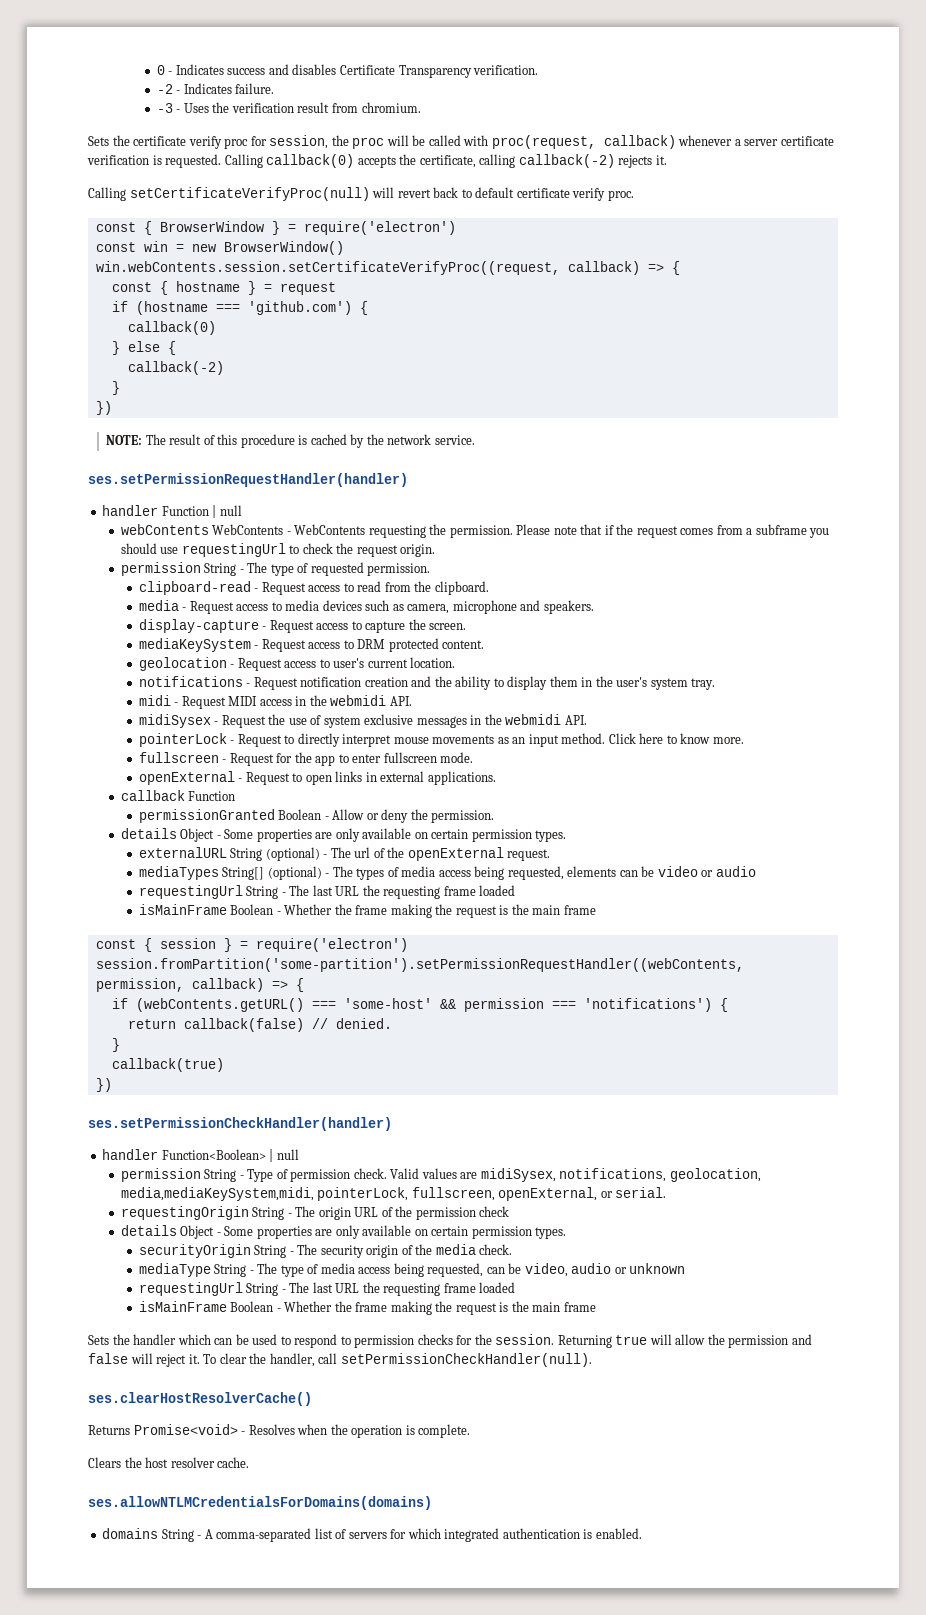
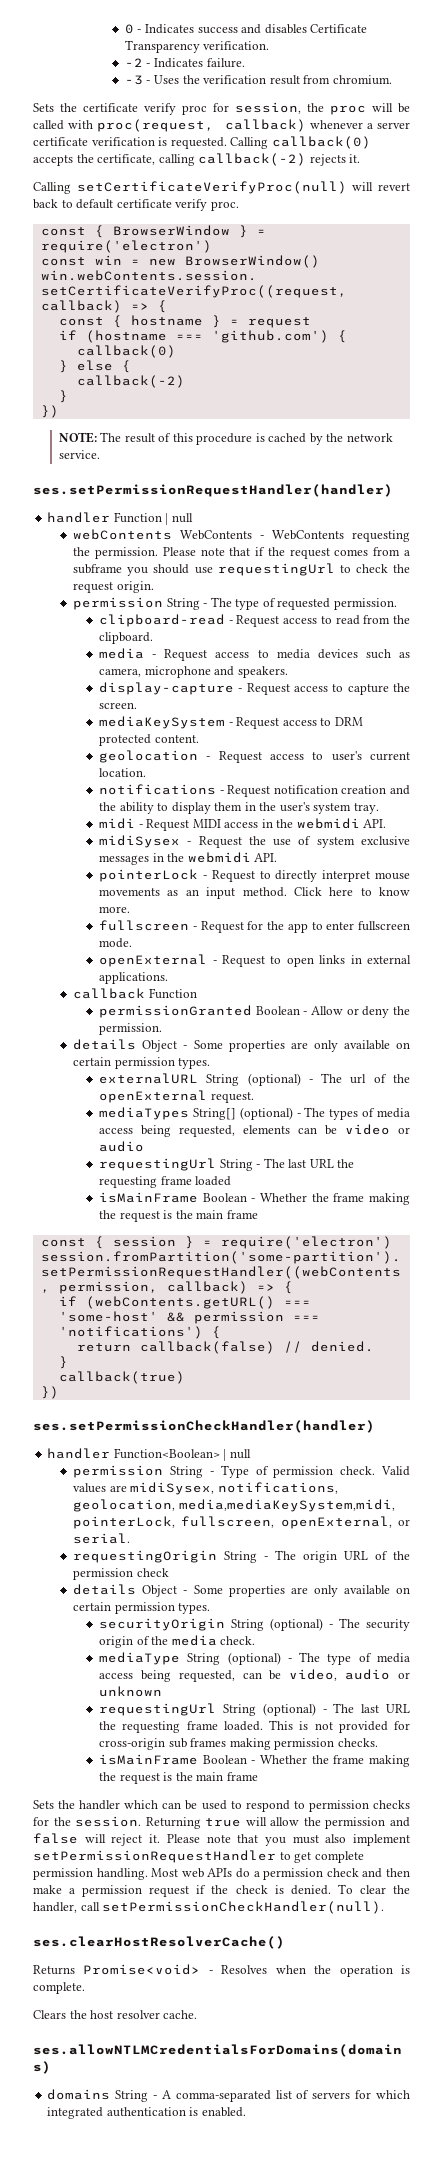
(287, 1251) none -> [270,1618,324,1631] (optional)
(247, 1270) none -> [227,1652,281,1665] (optional)
[281,1282,516,1296] - The last URL the requesting frame loaded -> [262,1703,410,1716] [99,1720,410,1733] [99,1738,378,1750] (optional) - The last URL the requesting frame loaded. This is not provided for cross-origin sub frames making permission checks.
(200, 1359) none -> [166,1834,410,1846] [33,1850,364,1863] [33,1868,410,1880] [33,1885,331,1897] Please note that you must also implement setPermissionRequestHandler to get complete permission handling. Most web APIs do a permission check and then make a permission request if the check is denied.

